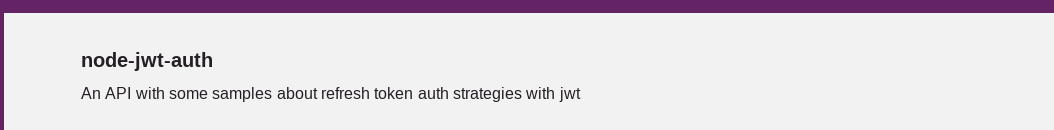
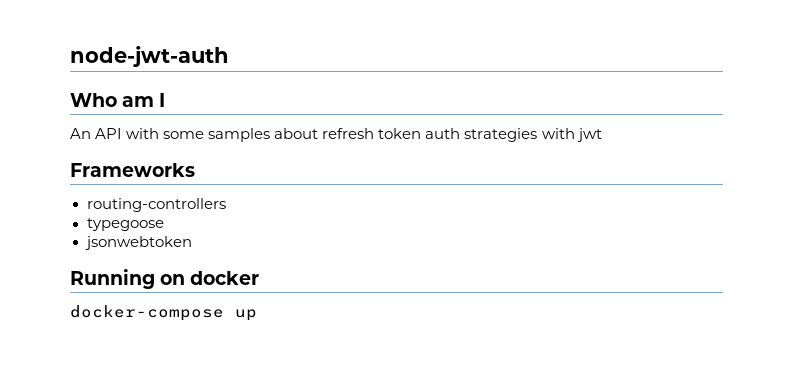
(213, 61) none -> [70,93,166,107] // Who am I
(581, 94) none -> [70,163,195,177] [86,198,226,212] [86,218,164,231] [84,236,192,250] [70,269,260,289] [70,305,257,321] // Frameworks // routing-controllers // typegoose // jsonwebtoken // Running on docker // docker-compose up

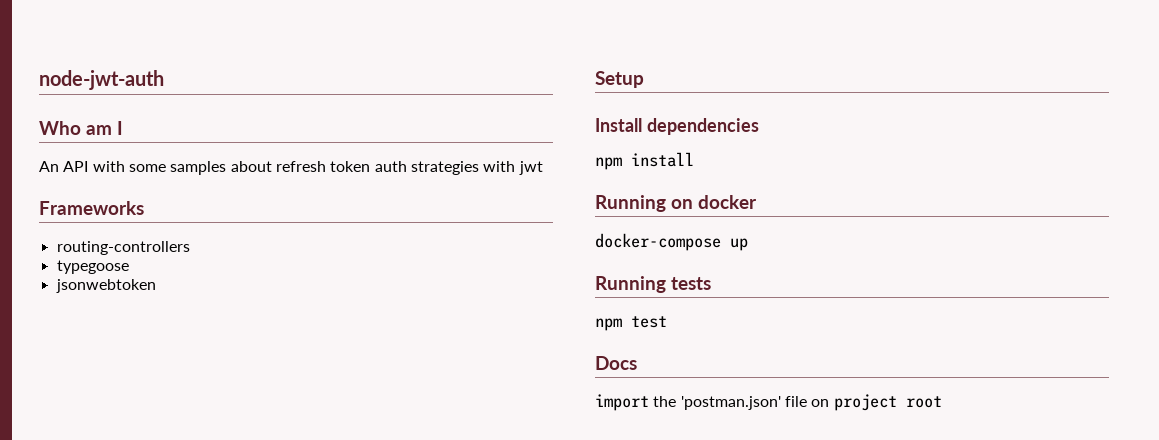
(192, 243) none -> [595,71,644,88] [595,118,759,135] [595,152,694,170] // Setup // Install dependencies // npm install
(257, 315) none -> [595,276,711,293] [595,316,667,331] [595,356,637,370] [595,394,942,411] // Running tests // npm test // Docs // import the 'postman.json' file on project root

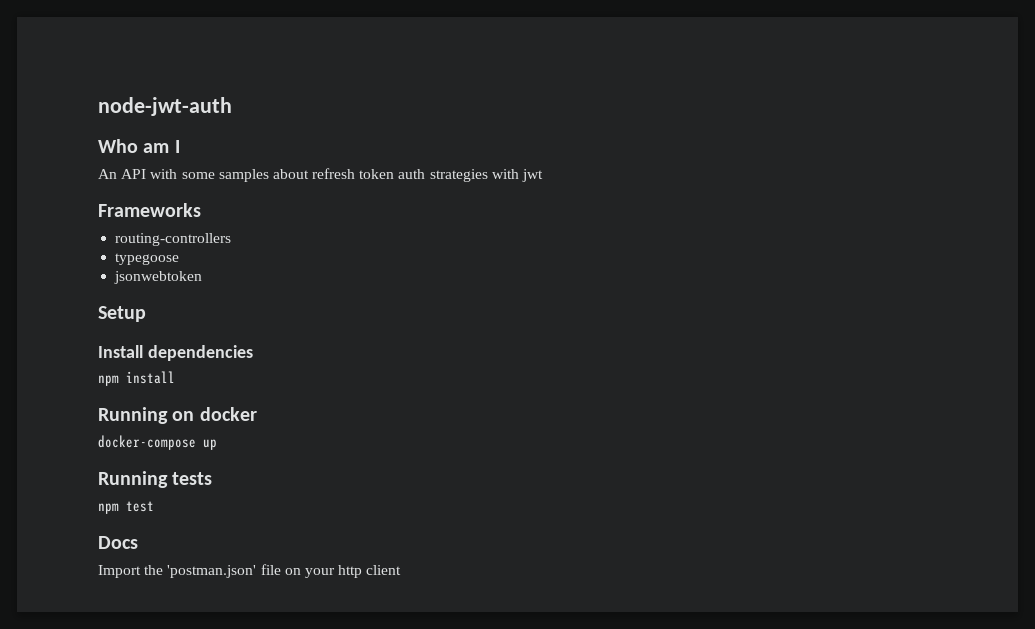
[595,394,649,411] import -> [98,565,141,578] Import
[833,394,942,411] project root -> [304,565,402,578] your http client

